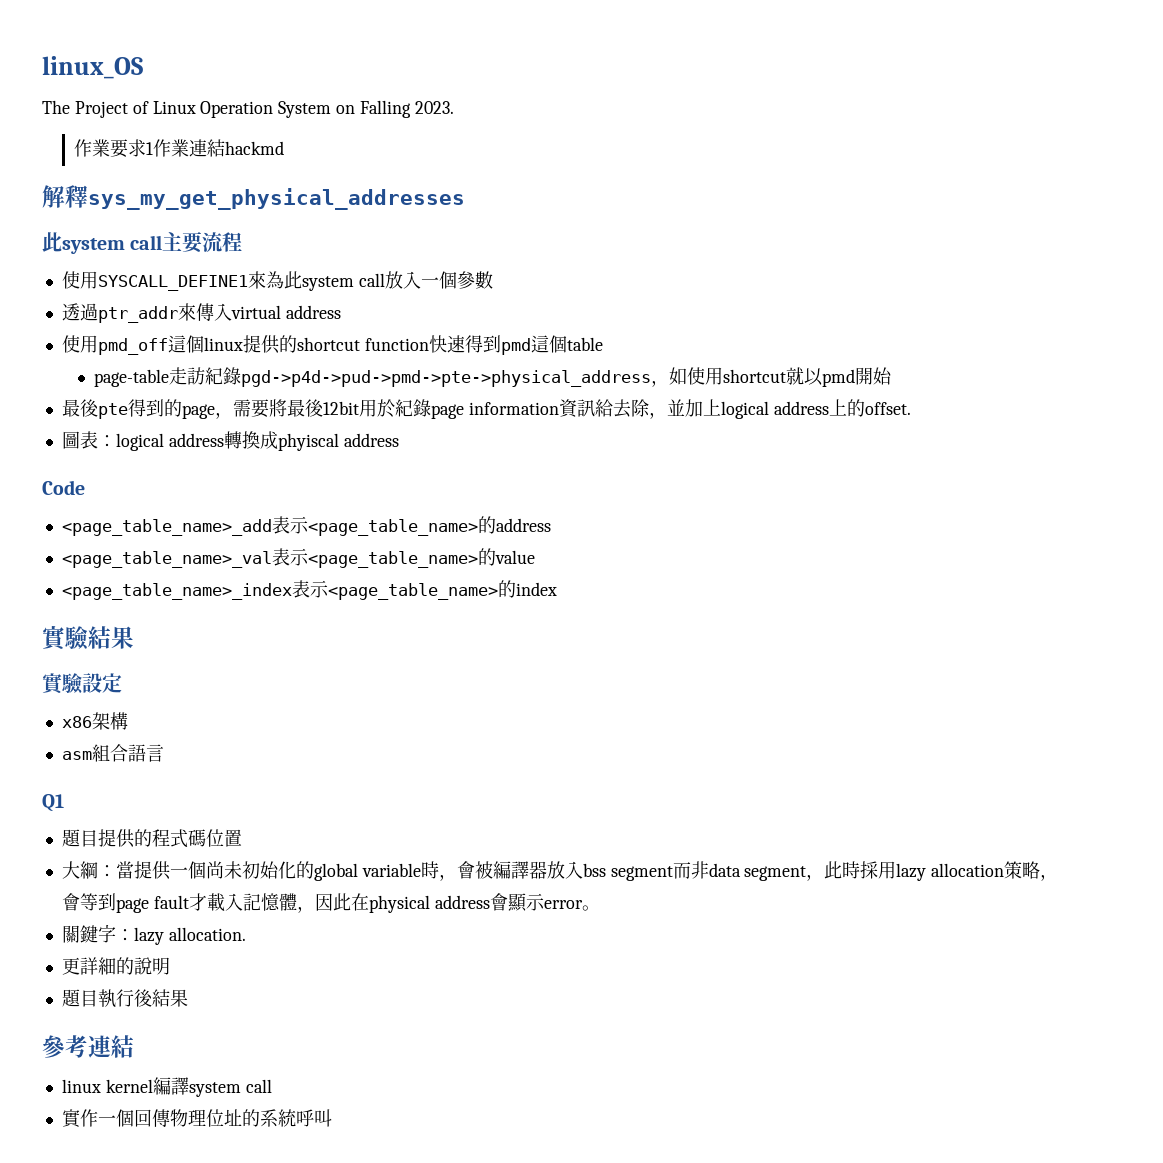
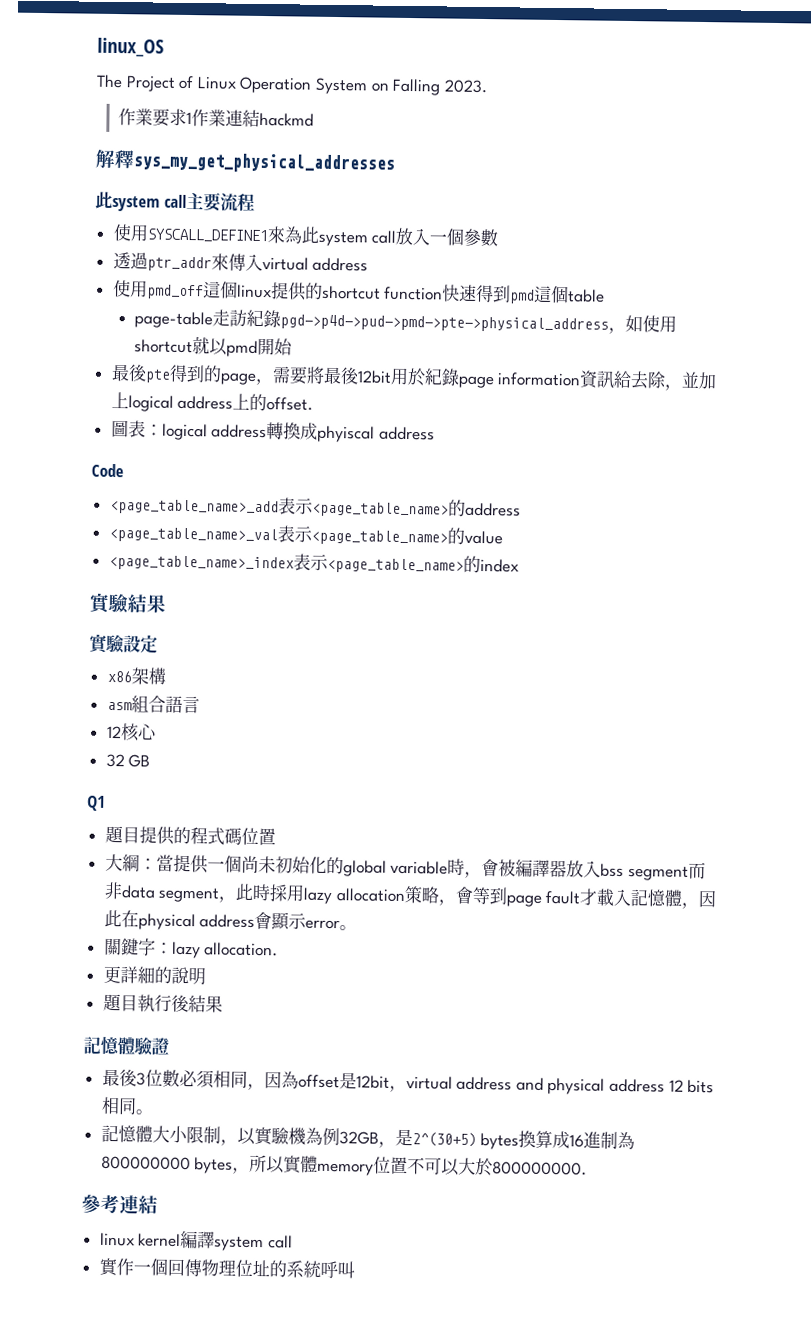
(164, 753) none -> [106,723,157,742] [105,753,151,768] // 12核心 // 32 GB
(188, 998) none -> [83,1036,169,1056] [101,1068,715,1095] [100,1096,153,1115] [100,1124,636,1150] [100,1154,588,1177] // 記憶體驗證 // 最後3位數必須相同，因為offset是12bit，virtual address and physical address 12 bits相同。 // 記憶體大小限制，以實驗機為例32GB，是2^(30+5) bytes換算成16進制為800000000 bytes，所以實體memory位置不可以大於800000000.

